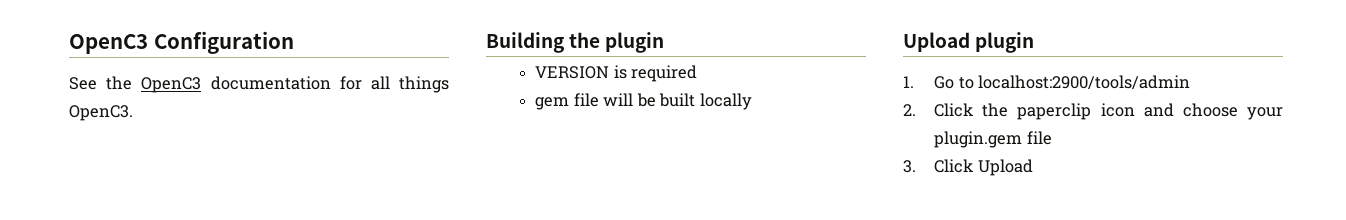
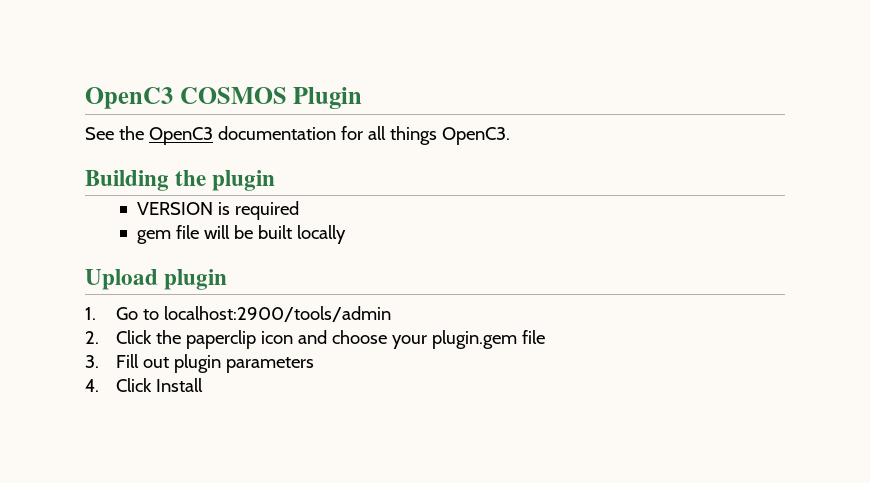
[69,31,294,54] OpenC3 Configuration -> [85,87,363,109] OpenC3 COSMOS Plugin
[934,159,1033,176] Click Upload -> [116,354,315,373] [85,378,204,392] Fill out plugin parameters // 4. Click Install

